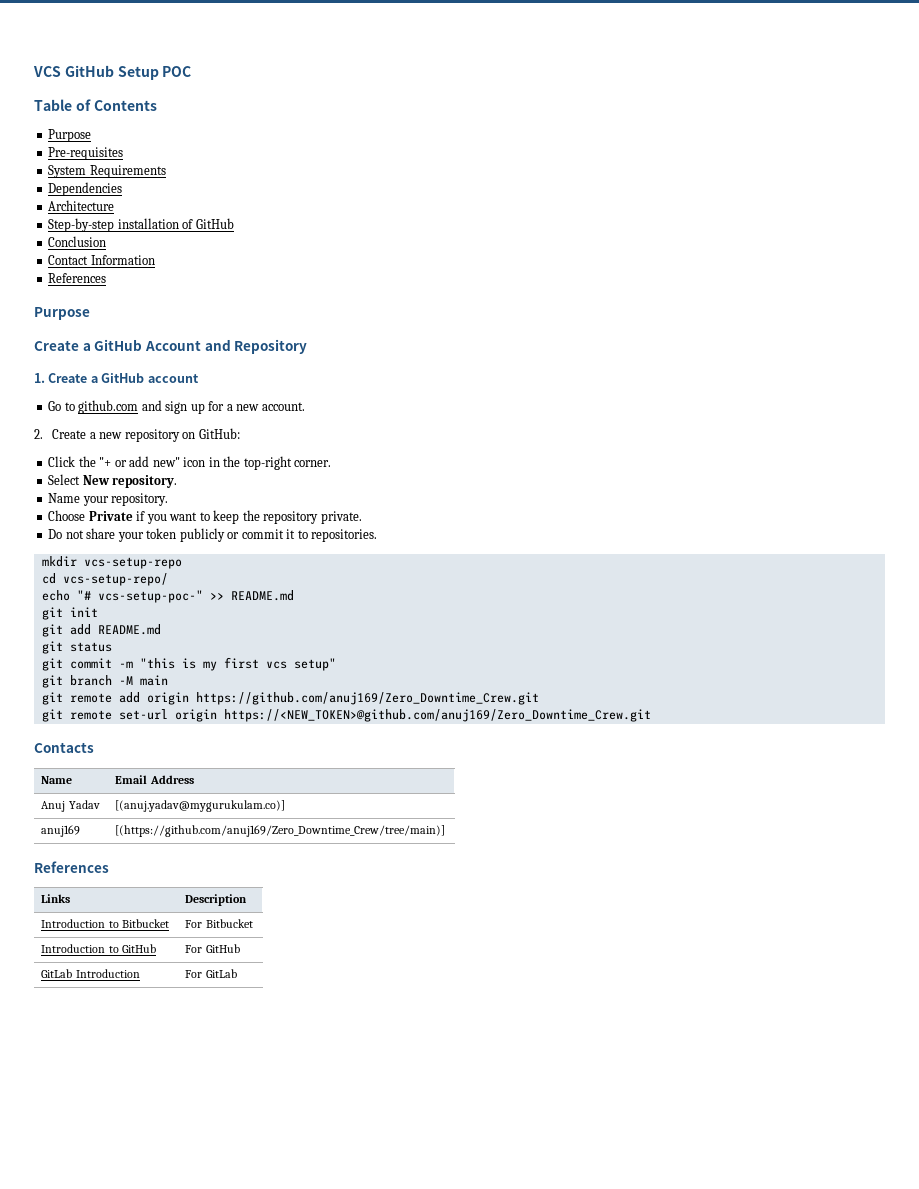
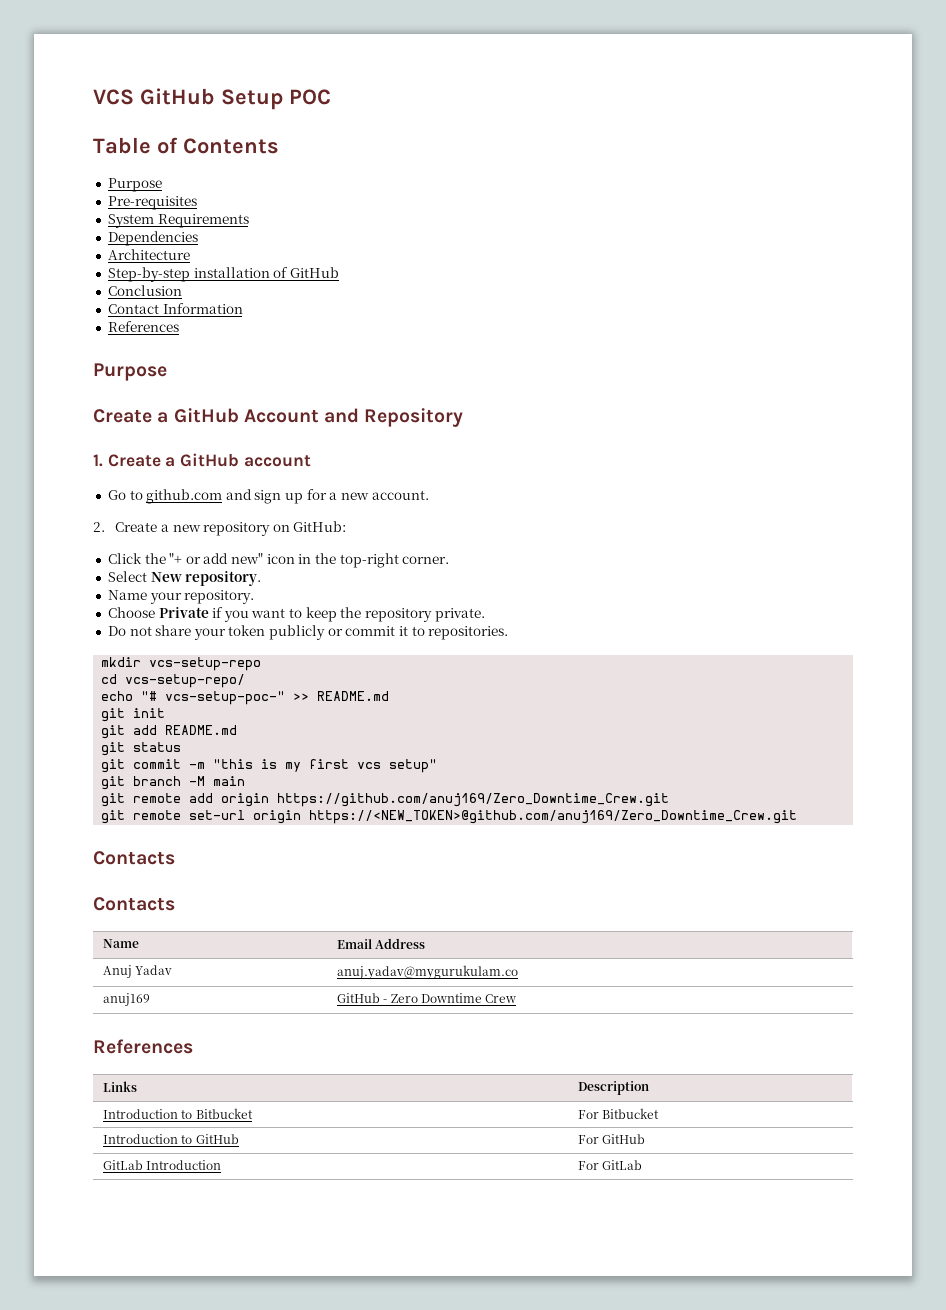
(94, 747) none -> [93,897,175,911] // Contacts
[115,800,286,812] [(anuj.yadav@mygurukulam.co)] -> [337,965,519,980] anuj.yadav@mygurukulam.co
[115,825,446,837] [(https://github.com/anuj169/Zero_Downtime_Crew/tree/main)] -> [337,993,517,1003] GitHub - Zero Downtime Crew

